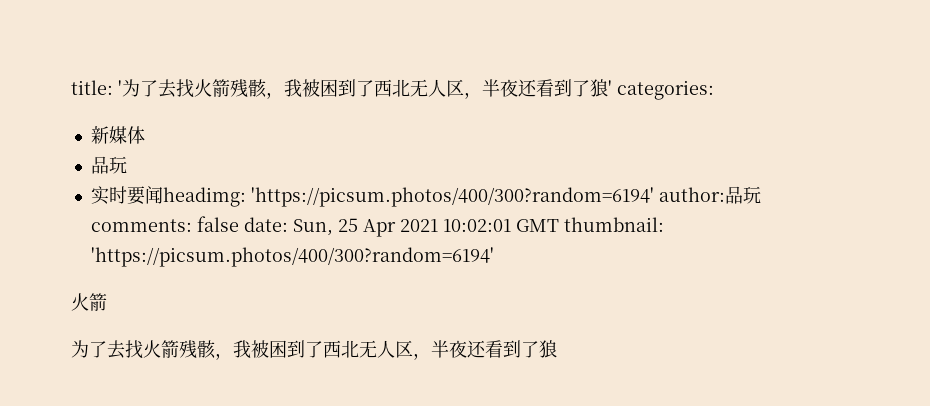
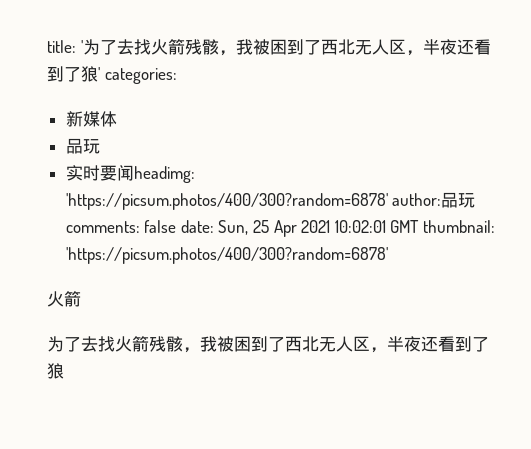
[250,187,654,207] 'https://picsum.photos/400/300?random=6194' -> [65,193,388,210] 'https://picsum.photos/400/300?random=6878'
[90,247,494,267] 'https://picsum.photos/400/300?random=6194' -> [65,247,388,264] 'https://picsum.photos/400/300?random=6878'

